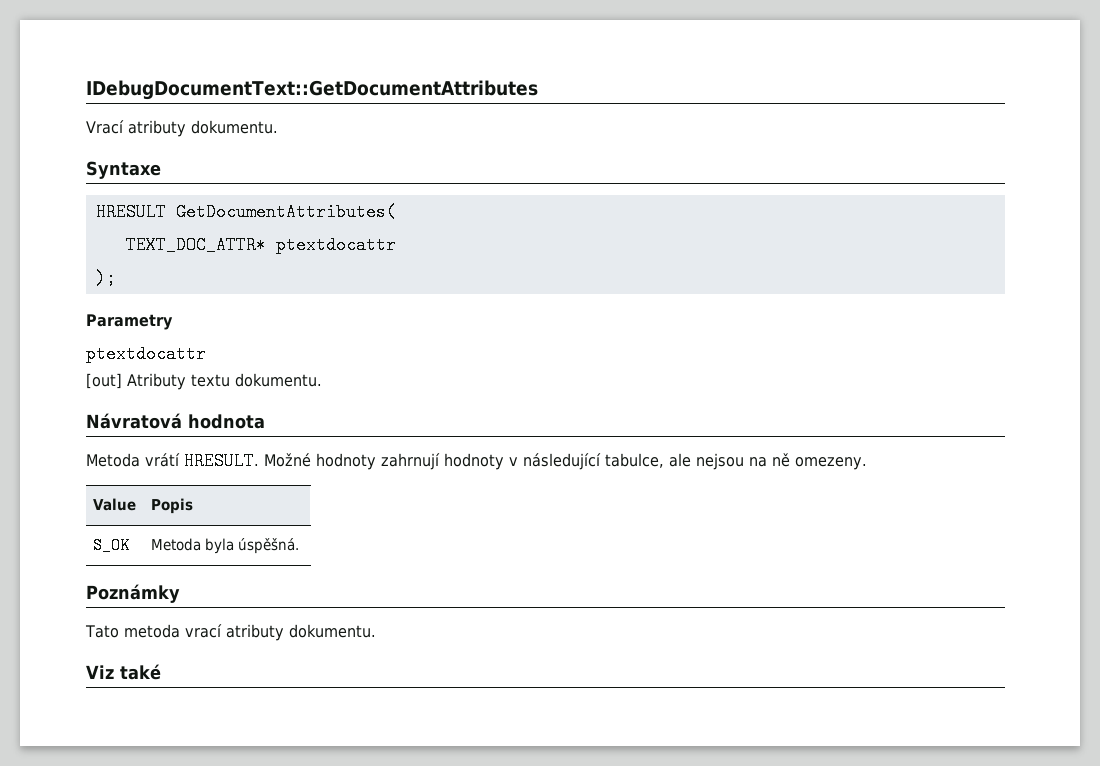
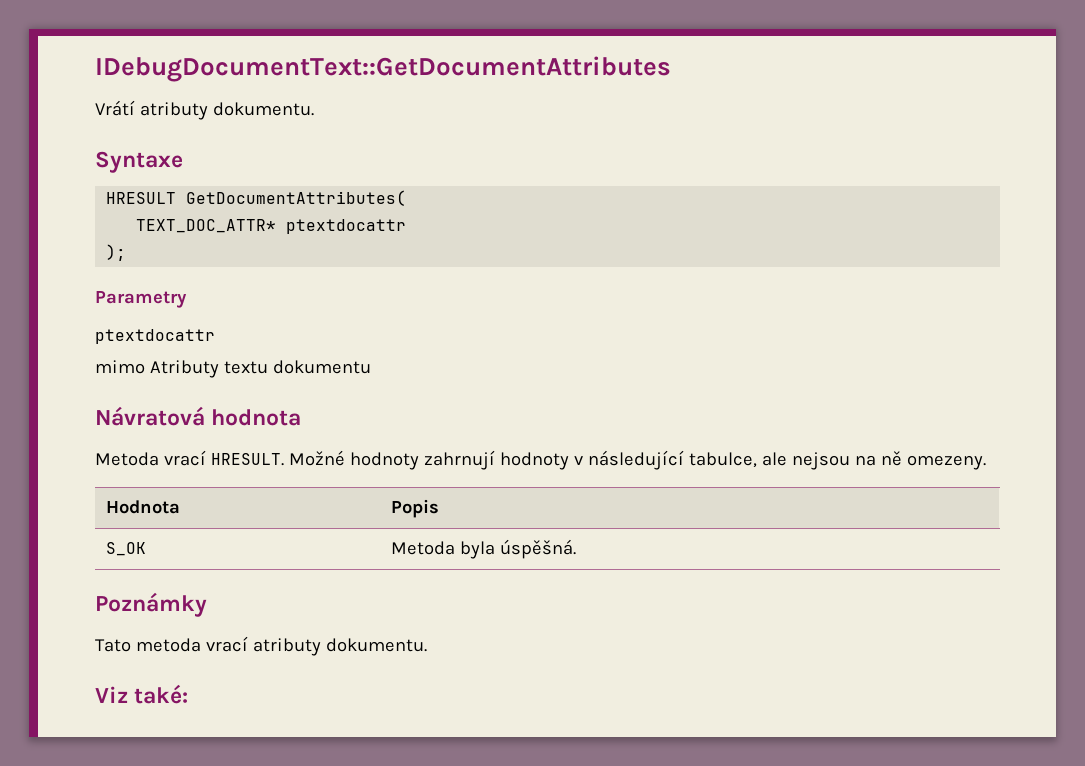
[86,120,124,134] Vrací -> [95,100,135,116] Vrátí
[86,373,122,389] [out] -> [95,360,145,374] mimo
[235,373,322,387] dokumentu. -> [272,360,371,374] dokumentu
[145,453,180,467] vrátí -> [163,450,206,466] vrací
[93,498,137,511] Value -> [106,500,181,514] Hodnota
[120,664,161,680] také -> [134,684,189,704] také:

